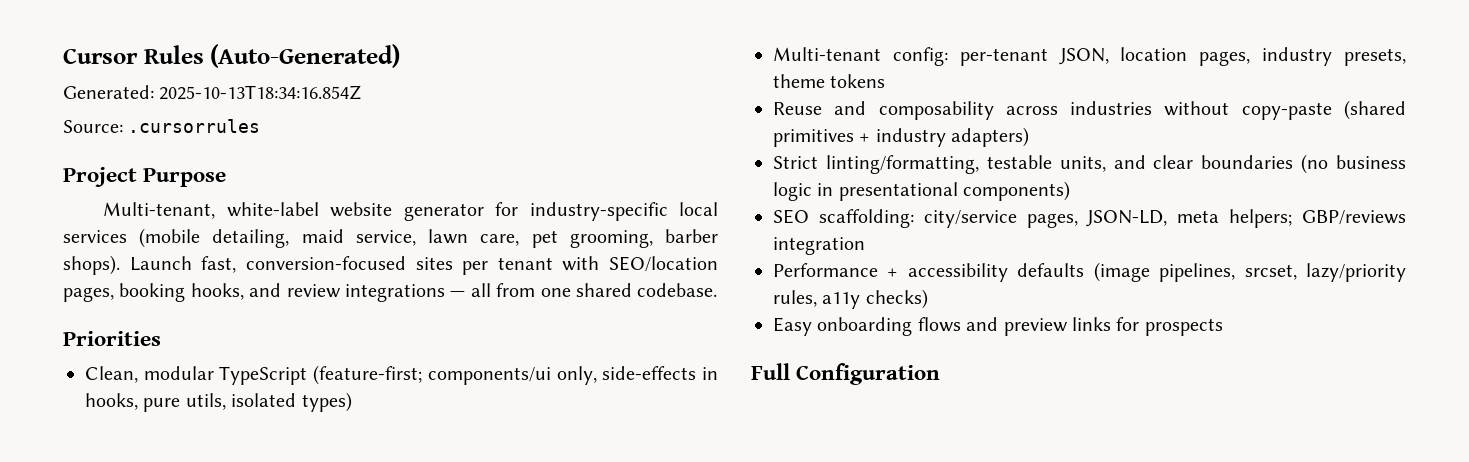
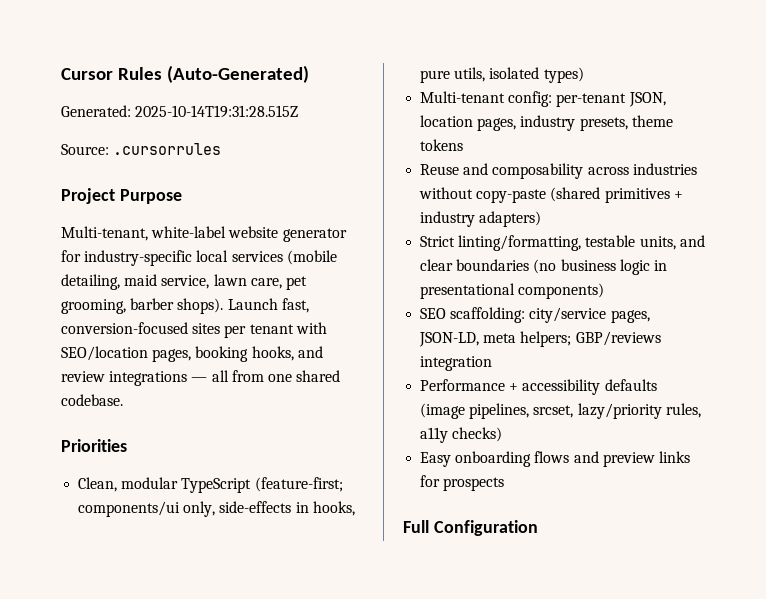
[159,85,362,100] 2025-10-13T18:34:16.854Z -> [135,105,299,118] 2025-10-14T19:31:28.515Z

